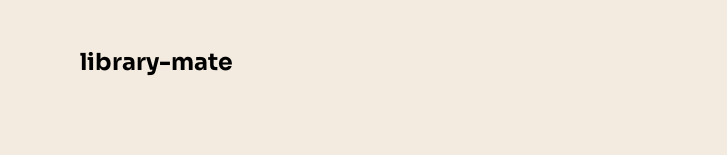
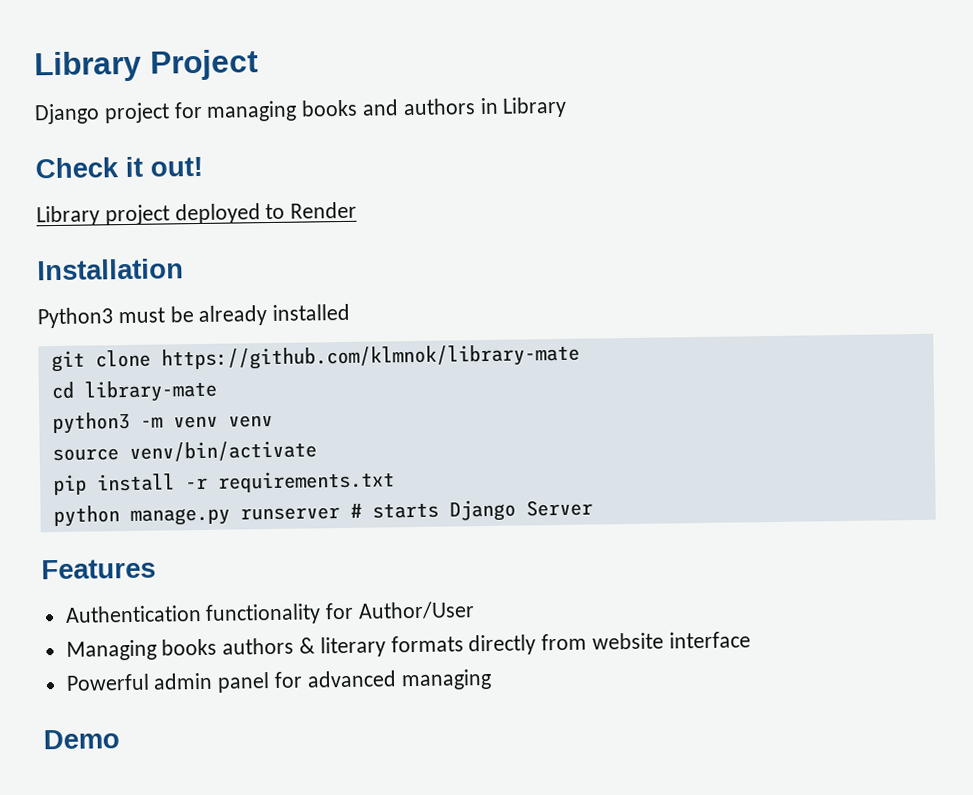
[80,51,233,76] library-mate -> [34,49,259,83] [34,96,568,125] [35,156,203,179] [36,201,358,227] [37,258,184,281] [37,303,351,329] [50,343,580,373] [50,379,218,403] [51,411,273,435] [51,440,317,462] [52,470,395,496] [52,499,593,528] [41,558,156,580] [64,601,476,625] [65,631,751,661] [65,668,492,693] [43,729,120,750] Library Project // Django project for managing books and authors in Library // Check it out! // Library project deployed to Render // Installation // Python3 must be already installed // git clone https://github.com/klmnok/library-mate // cd library-mate // python3 -m venv venv // source venv/bin/activate // pip install -r requirements.txt // python manage.py runserver # starts Django Server // Features // Authentication functionality for Author/User // Managing books authors & literary formats directly from website interface // Powerful admin panel for advanced managing // Demo

